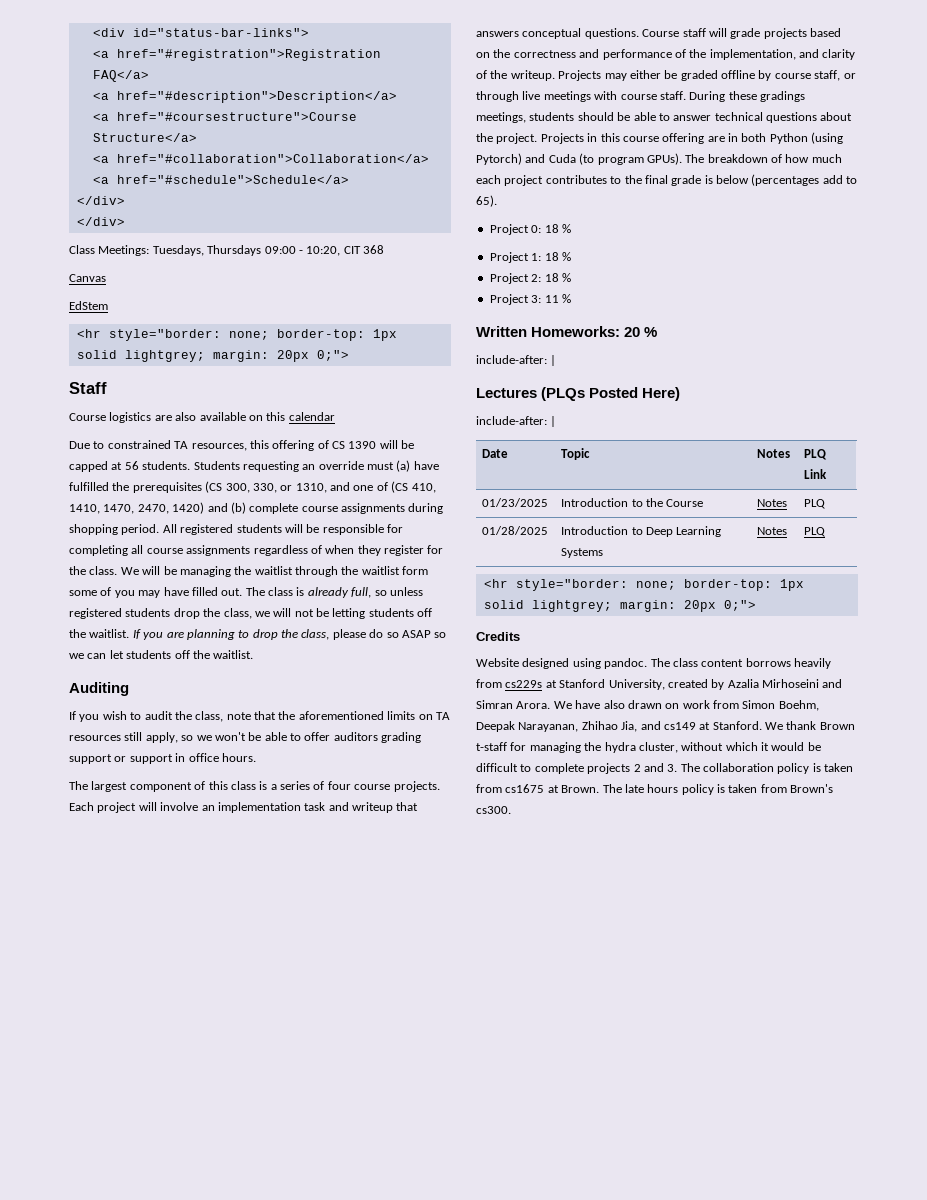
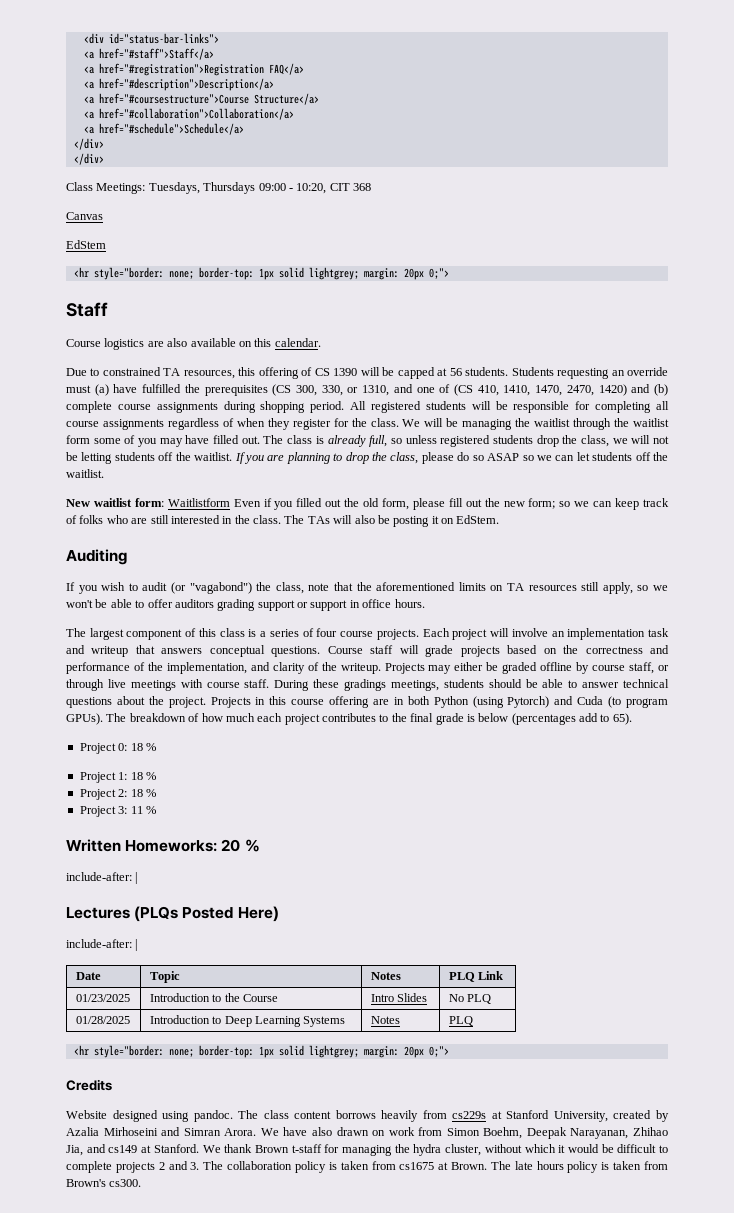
(309, 32) none -> [83,48,214,60] // <a href="#staff">Staff</a>
[288,412,335,421] calendar -> [274,338,321,347] calendar.
(254, 654) none -> [66,498,670,510] [66,515,500,527] // New waitlist form: Waitlistform Even if you filled out the old form, please fill out the new form; so we can keep track of folks who are still interested in the class. The TAs will also be posting it on EdStem.
(173, 715) none -> [171,582,252,594] (or "vagabond")
[757,499,788,507] Notes | -> [370,993,428,1002] [448,994,464,1002] Intro Slides | No

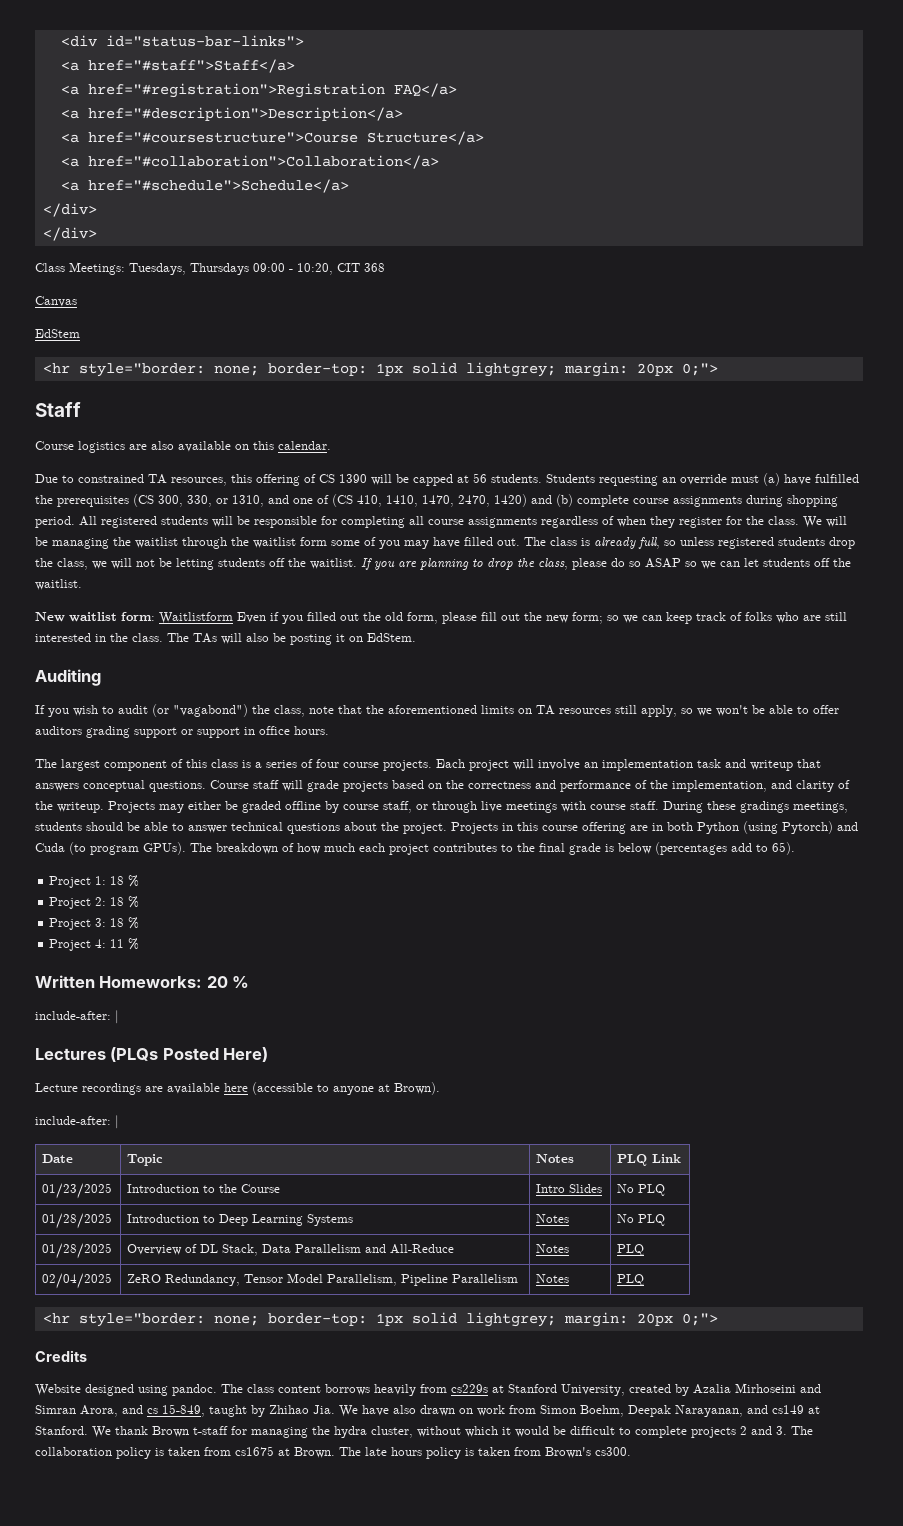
[79,743,156,754] // Project 0: 18 % -> (795, 848) none
(128, 810) none -> [110,917,140,929] [49,939,107,951] 18 % // Project 4:
(279, 914) none -> [35,1082,440,1095] // Lecture recordings are available here (accessible to anyone at Brown).
(400, 1020) none -> [617,1214,666,1226] [42,1243,113,1259] [127,1244,455,1256] [536,1244,570,1253] [617,1244,645,1256] [42,1273,113,1289] [127,1273,519,1286] [536,1274,570,1283] | No PLQ // 01/28/2025 | Overview of DL Stack, Data Parallelism and All-Reduce | Notes | PLQ // 02/04/2025 | ZeRO Redundancy, Tensor Model Parallelism, Pipeline Parallelism | Notes
[224,1128,257,1136] Arora. -> [80,1404,335,1417] Arora, and cs 15-849, taught by Zhihao Jia.
[633,1127,668,1136] [66,1145,83,1156] Zhihao Jia, -> (743, 1411) none

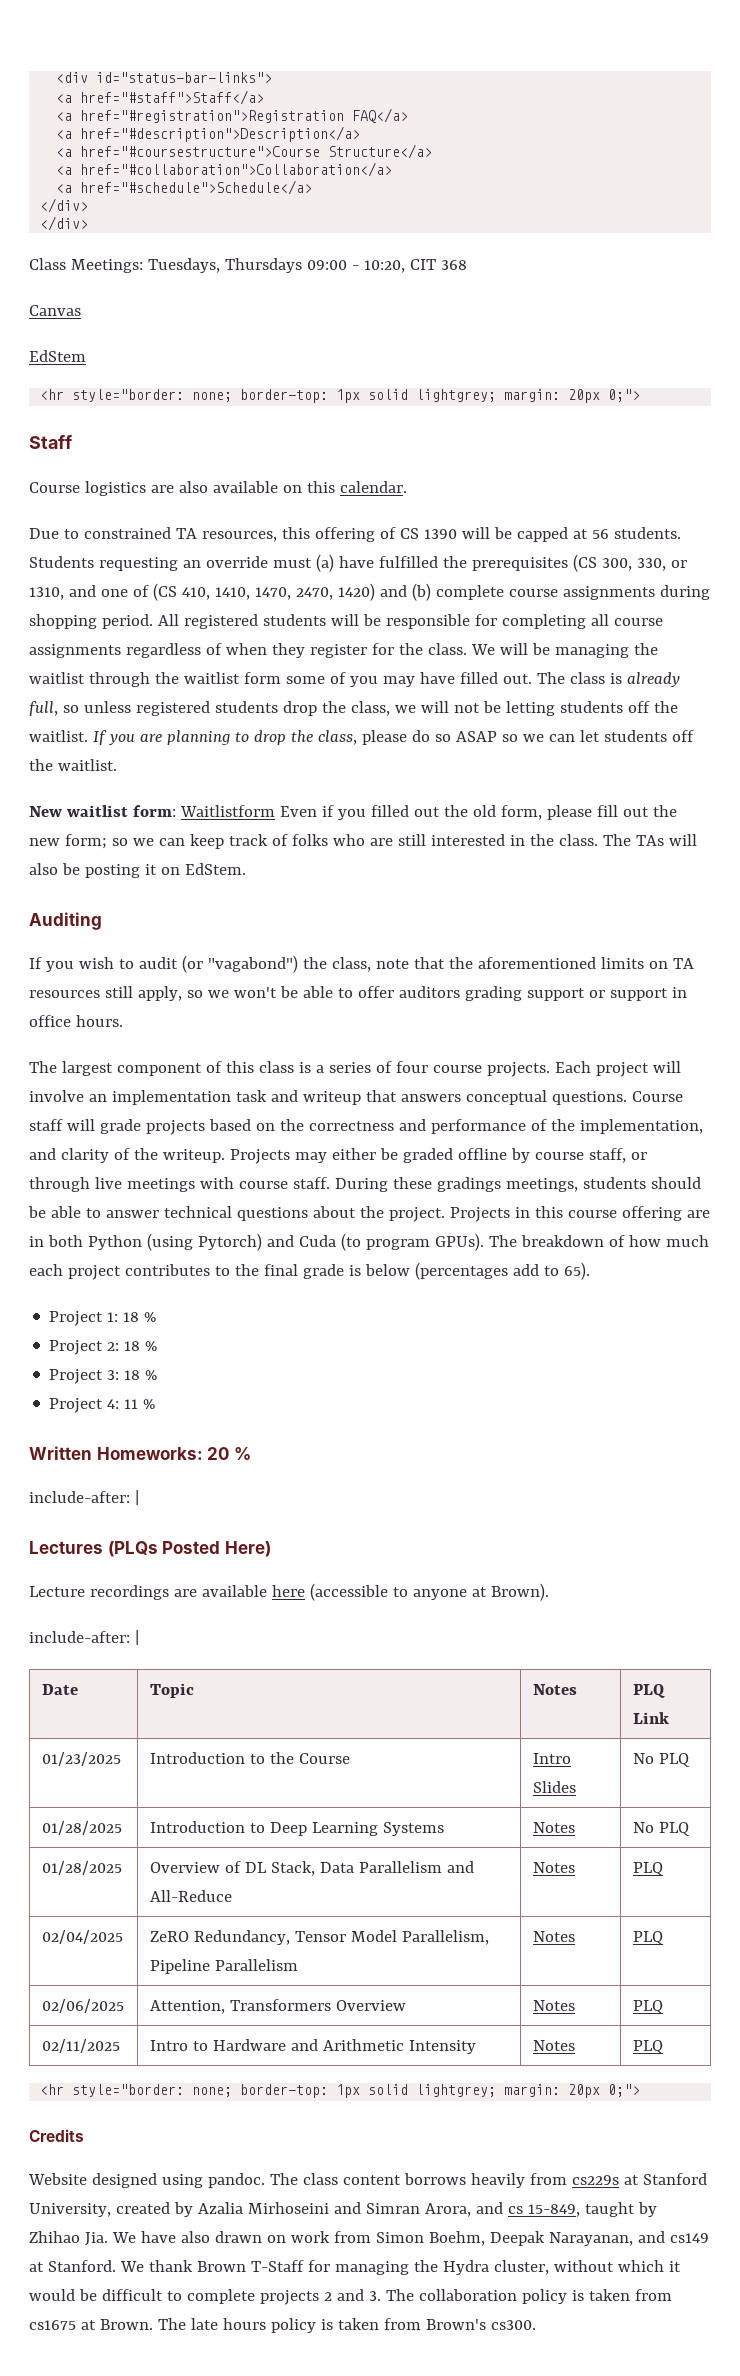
(645, 1280) none -> [41,1999,124,2013] [149,1999,406,2014] [532,2000,575,2011] [632,2000,664,2014] [41,2039,120,2053] [149,2039,476,2054] [532,2040,575,2051] [632,2040,664,2054] // 02/06/2025 | Attention, Transformers Overview | Notes | PLQ // 02/11/2025 | Intro to Hardware and Arithmetic Intensity | Notes | PLQ
[193,1426,228,1435] t-staff -> [250,2260,304,2272] T-Staff
[334,1426,367,1438] hydra -> [442,2260,489,2275] Hydra

